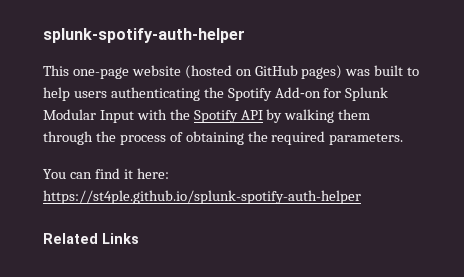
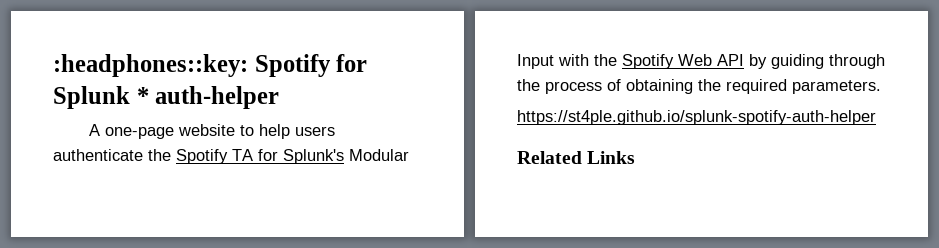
[43,28,245,43] [43,65,404,79] splunk-spotify-auth-helper // This one-page website (hosted on GitHub pages) was built -> [53,54,368,77] [53,86,280,109] [88,124,235,139] :headphones::key: Spotify for Splunk * auth-helper // A one-page website
[110,87,389,101] authenticating the Spotify Add‑on for Splunk -> [53,149,344,164] authenticate the Spotify TA for Splunk's
(238, 116) none -> [678,54,712,66] Web
[284,109,371,123] walking them -> [771,54,824,69] guiding
[43,168,169,179] You can find it here: -> (881, 87) none

